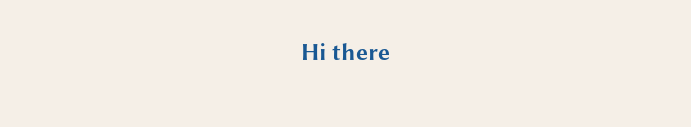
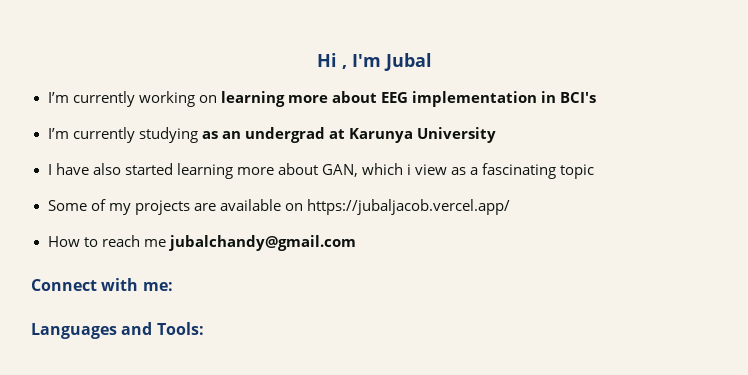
[332,43,391,60] there -> [341,53,432,71] [47,91,596,107] [47,127,496,143] [47,163,595,179] [47,199,510,215] [47,235,356,251] [31,278,173,291] [31,322,204,339] , I'm Jubal // I’m currently working on learning more about EEG implementation in BCI's // I’m currently studying as an undergrad at Karunya University // I have also started learning more about GAN, which i view as a fascinating topic // Some of my projects are available on https://jubaljacob.vercel.app/ // How to reach me jubalchandy@gmail.com // Connect with me: // Languages and Tools:

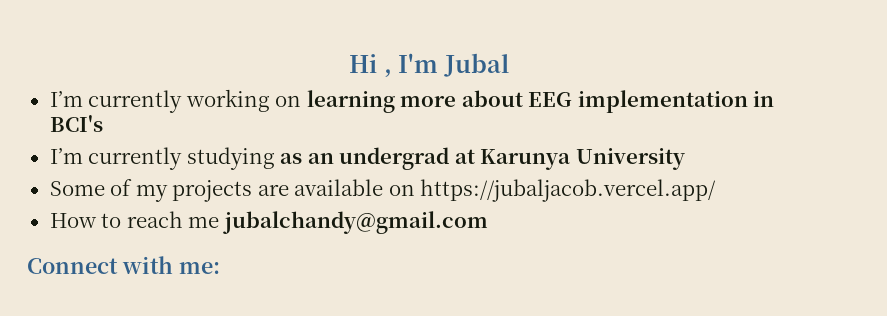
[47,163,595,179] // I have also started learning more about GAN, which i view as a fascinating topic -> (685, 159) none
[31,322,204,339] // Languages and Tools: -> (220, 268) none

